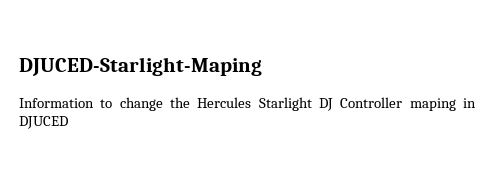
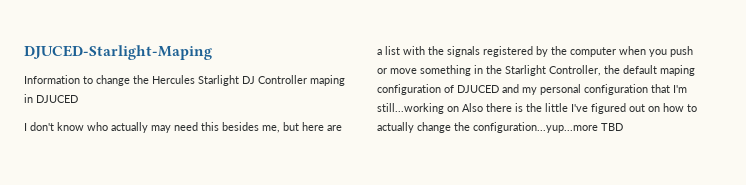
(68, 122) none -> [24,122,342,133] [377,46,693,57] [377,65,695,76] [377,84,687,95] [377,103,697,114] [377,122,623,133] // I don't know who actually may need this besides me, but here are a list with the signals registered by the computer when you push or move something in the Starlight Controller, the default maping configuration of DJUCED and my personal configuration that I'm still...working on Also there is the little I've figured out on how to actually change the configuration...yup...more TBD

